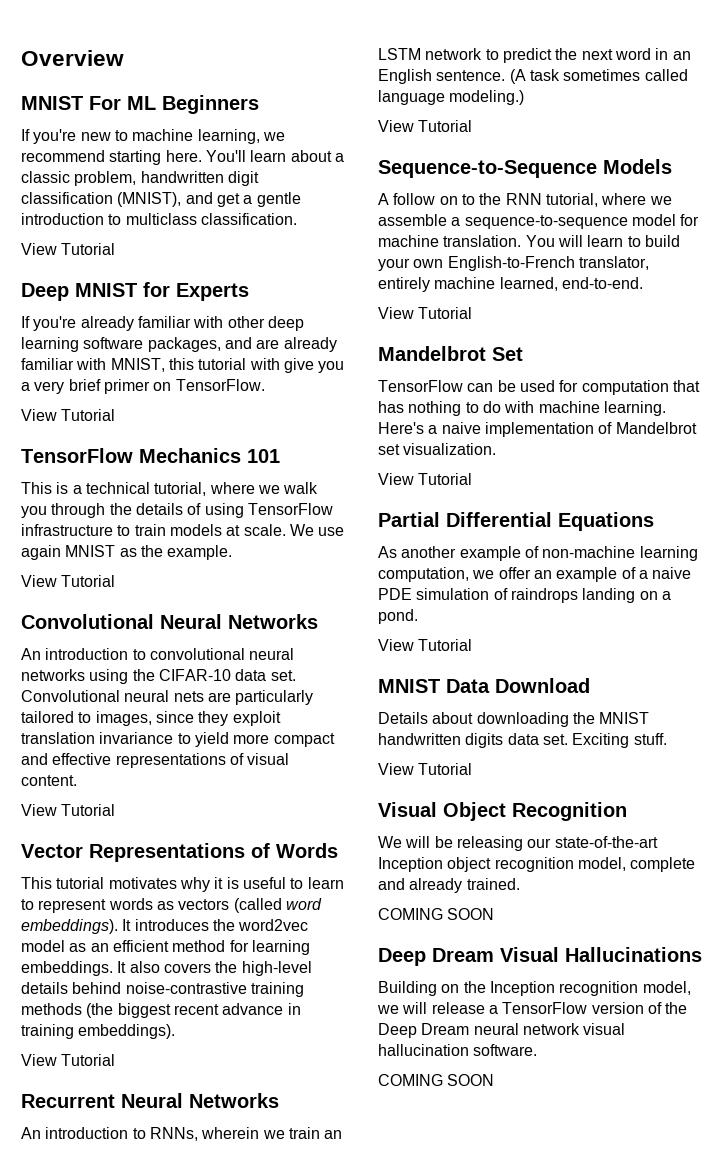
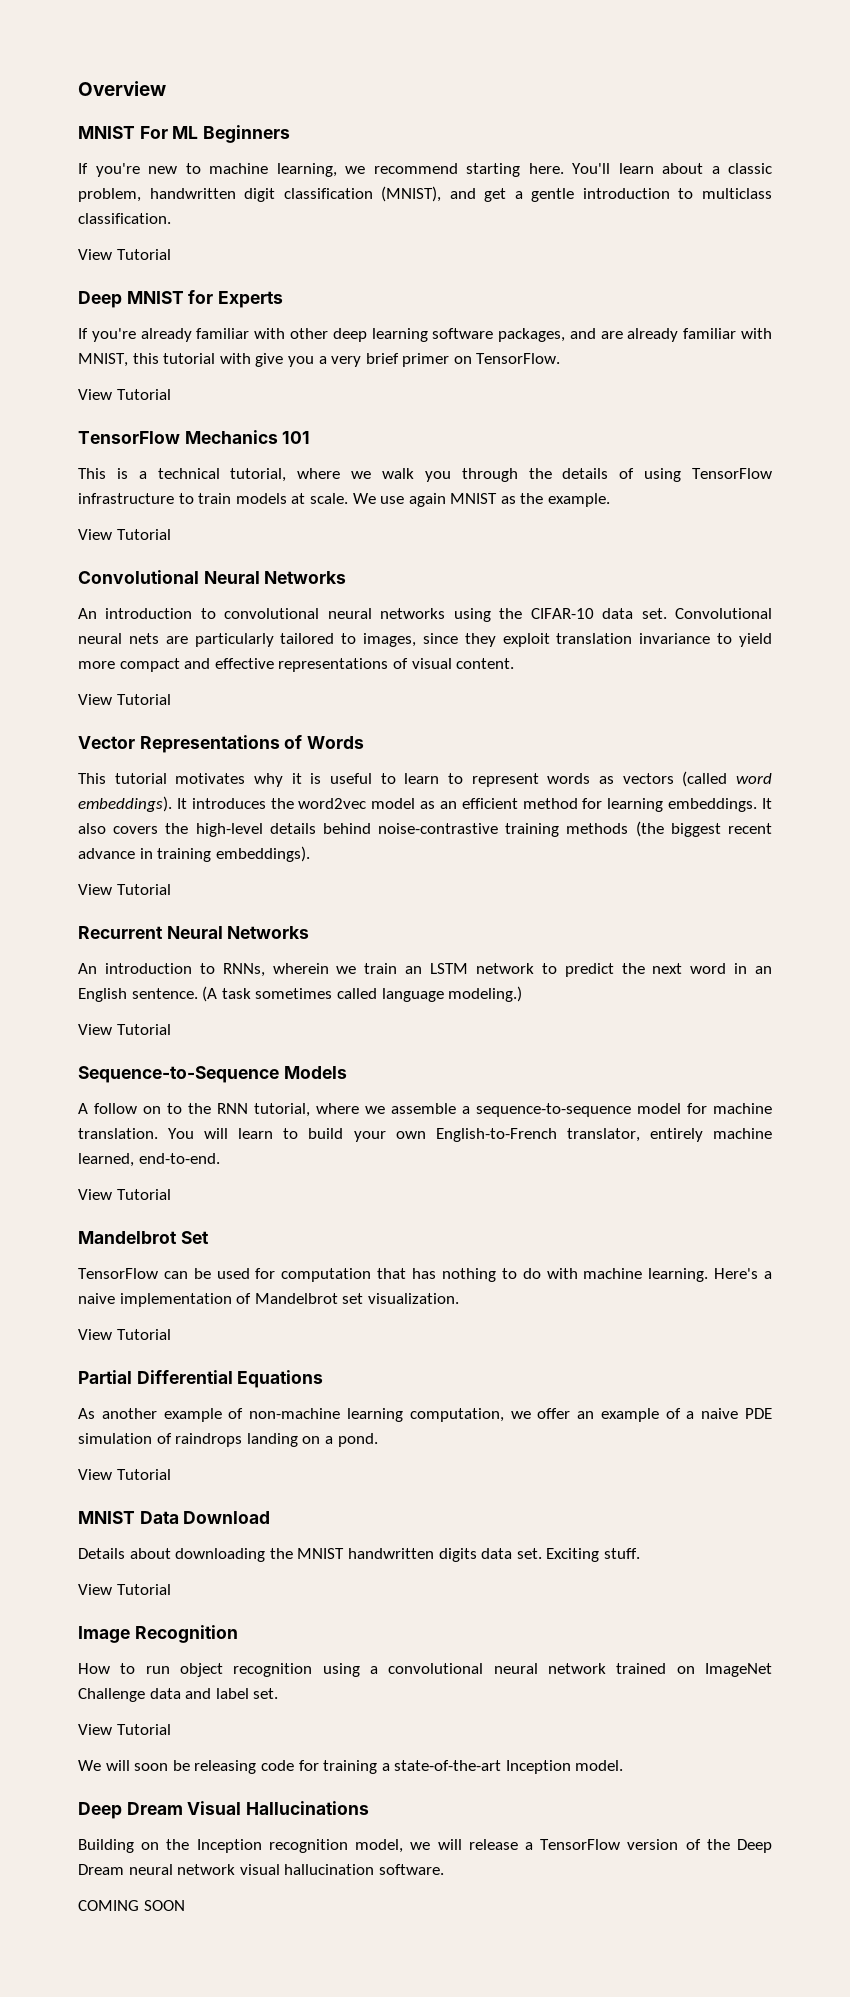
[378,802,506,821] Visual Object -> [78,1626,130,1643] Image
(627, 811) none -> [78,1663,772,1677] [78,1688,279,1702] [78,1724,171,1735] // How to run object recognition using a convolutional neural network trained on ImageNet Challenge data and label set. // View Tutorial
(431, 842) none -> [134,1763,169,1771] soon
[527,836,658,848] [378,857,696,872] [378,878,520,893] [378,908,495,920] our state-of-the-art Inception object recognition model, complete and already trained. // COMING SOON -> [260,1760,624,1774] code for training a state-of-the-art Inception model.

